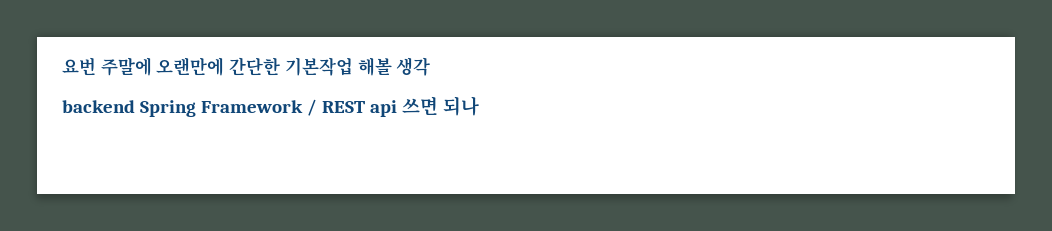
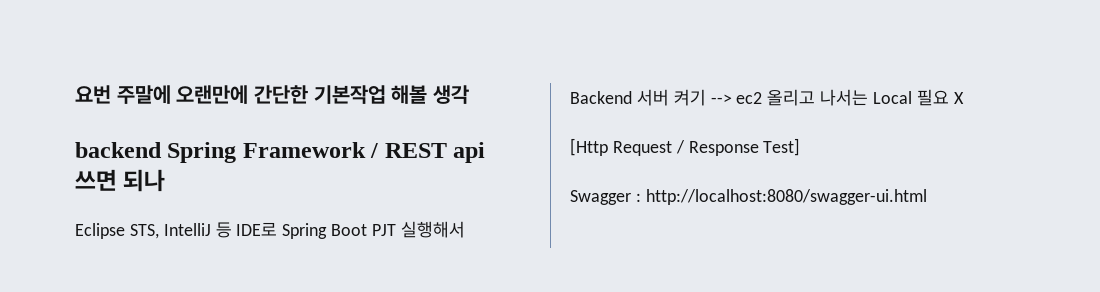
(479, 106) none -> [75,221,465,239] [570,89,964,106] [570,138,801,156] [570,189,927,205] // Eclipse STS, IntelliJ 등 IDE로 Spring Boot PJT 실행해서 Backend 서버 켜기 --> ec2 올리고 나서는 Local 필요 X // [Http Request / Response Test] // Swagger : http://localhost:8080/swagger-ui.html

